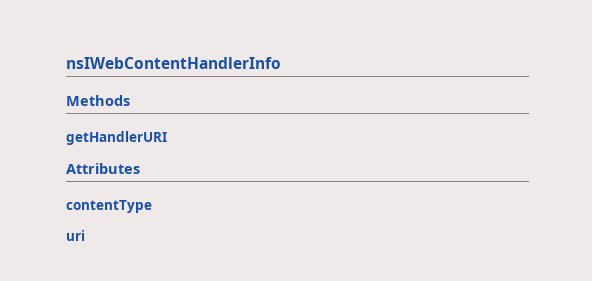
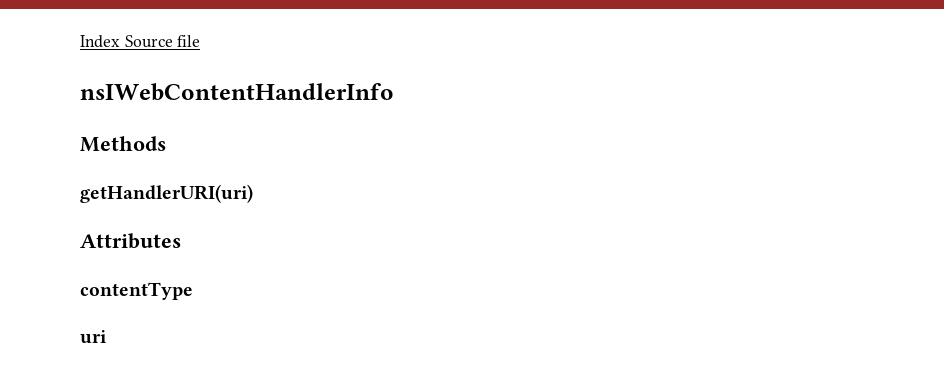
(66, 63) none -> [80,35,201,48] Index Source file //
[66,131,167,145] getHandlerURI -> [80,184,253,203] getHandlerURI(uri)

